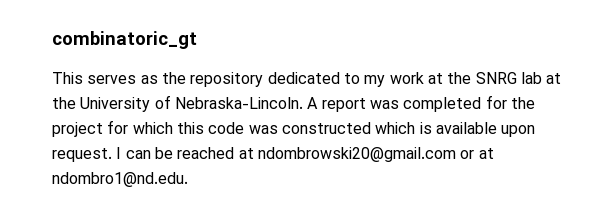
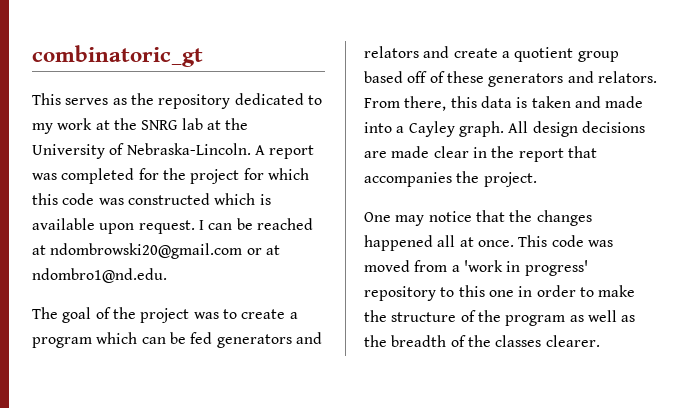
(188, 179) none -> [32,307,298,323] [32,332,322,348] [364,46,619,62] [364,71,657,87] [364,96,644,111] [364,121,645,137] [364,146,597,162] [364,171,537,187] [364,210,592,226] [364,235,613,251] [364,260,588,276] [364,285,636,301] [364,310,636,326] [364,335,600,347] // The goal of the project was to create a program which can be fed generators and relators and create a quotient group based off of these generators and relators. From there, this data is taken and made into a Cayley graph. All design decisions are made clear in the report that accompanies the project. // One may notice that the changes happened all at once. This code was moved from a 'work in progress' repository to this one in order to make the structure of the program as well as the breadth of the classes clearer.

